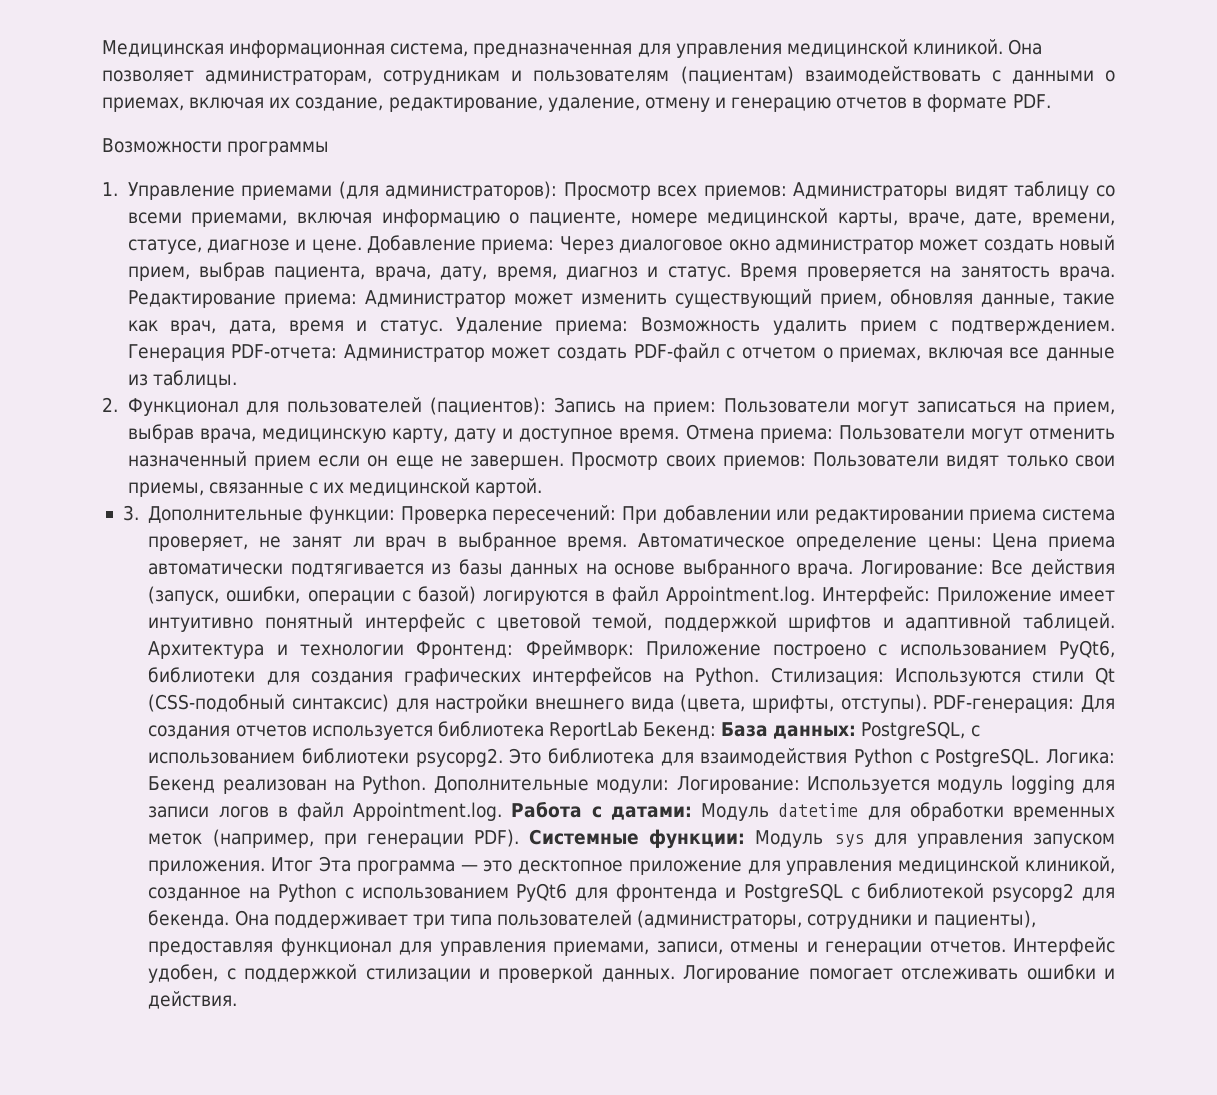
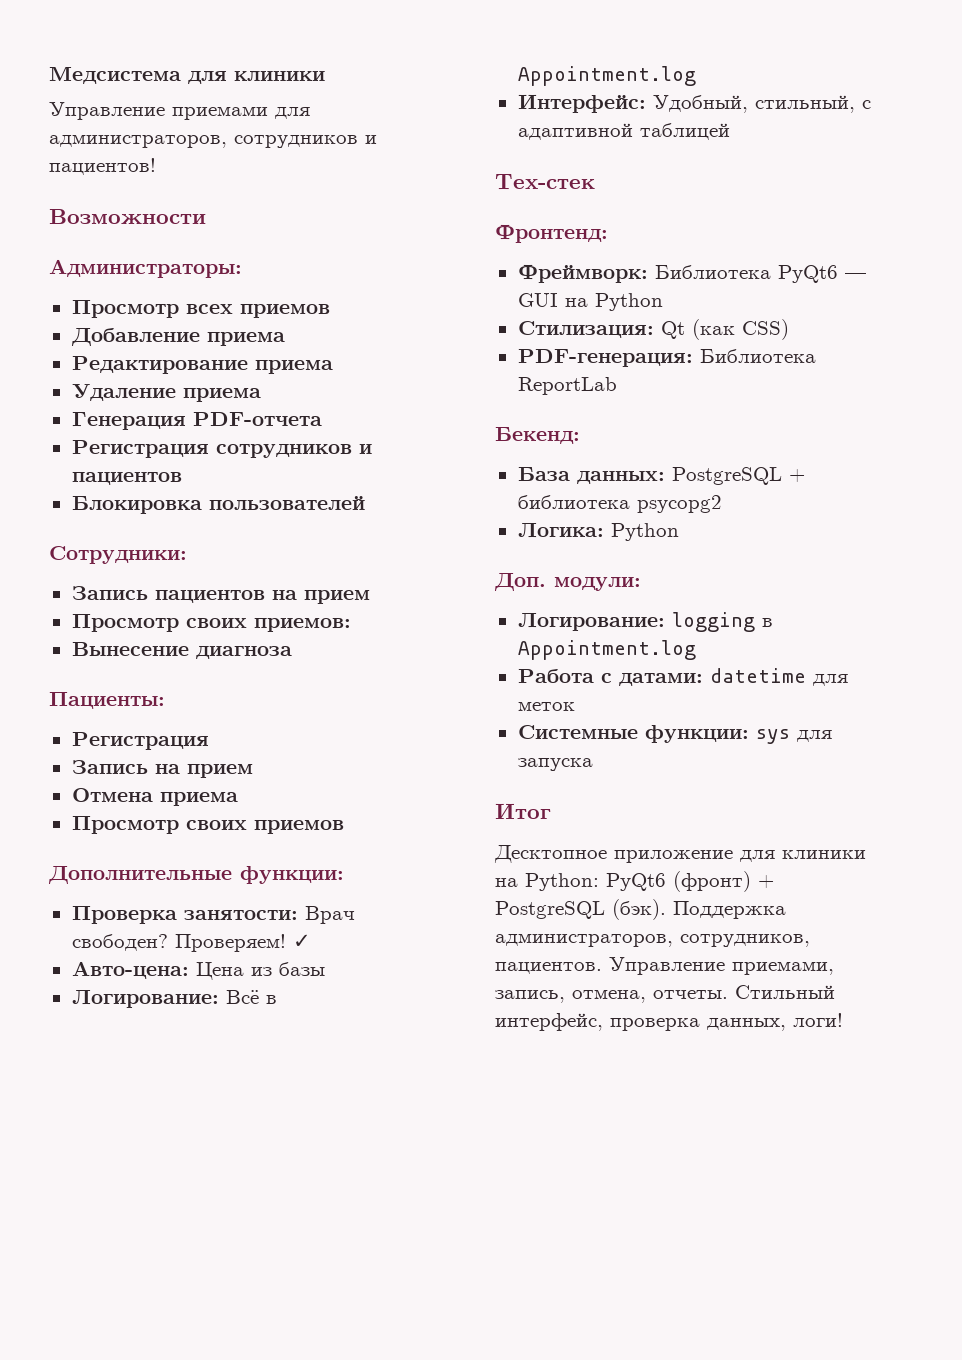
[102,39,1043,58] [102,66,1115,85] [102,94,1051,112] [102,138,330,156] [102,181,1115,200] [127,208,1116,227] [127,235,1115,254] [127,262,1115,281] [127,289,1115,308] [127,317,1115,335] [127,343,1115,362] [127,370,237,388] [102,397,1115,416] [127,424,1115,443] [127,451,1115,470] [127,478,543,497] [122,505,1116,524] [148,532,1116,551] [148,559,1115,578] [148,586,1115,605] [148,613,1116,632] [148,640,1115,659] [148,667,1115,686] [148,694,1115,713] [148,721,544,740] Медицинская информационная система, предназначенная для управления медицинской клиникой. Она позволяет администраторам, сотрудникам и пользователям (пациентам) взаимодействовать с данными о приемах, включая их создание, редактирование, удаление, отмену и генерацию отчетов в формате PDF. // Возможности программы // 1. Управление приемами (для администраторов): Просмотр всех приемов: Администраторы видят таблицу со всеми приемами, включая информацию о пациенте, номере медицинской карты, враче, дате, времени, статусе, диагнозе и цене. Добавление приема: Через диалоговое окно администратор может создать новый прием, выбрав пациента, врача, дату, время, диагноз и статус. Время проверяется на занятость врача. Редактирование приема: Администратор может изменить существующий прием, обновляя данные, такие как врач, дата, время и статус. Удаление приема: Возможность удалить прием с подтверждением. Генерация PDF-отчета: Администратор может создать PDF-файл с отчетом о приемах, включая все данные из таблицы. // 2. Функционал для пользователей (пациентов): Запись на прием: Пользователи могут записаться на прием, выбрав врача, медицинскую карту, дату и доступное время. Отмена приема: Пользователи могут отменить назначенный прием если он еще не завершен. Просмотр своих приемов: Пользователи видят только свои приемы, связанные с их медицинской картой. // 3. Дополнительные функции: Проверка пересечений: При добавлении или редактировании приема система проверяет, не занят ли врач в выбранное время. Автоматическое определение цены: Цена приема автоматически подтягивается из базы данных на основе выбранного врача. Логирование: Все действия (запуск, ошибки, операции с базой) логируются в файл Appointment.log. Интерфейс: Приложение имеет интуитивно понятный интерфейс с цветовой темой, поддержкой шрифтов и адаптивной таблицей. Архитектура и технологии Фронтенд: Фреймворк: Приложение построено с использованием PyQt6, библиотеки для создания графических интерфейсов на Python. Стилизация: Используются стили Qt (CSS-подобный синтаксис) для настройки внешнего вида (цвета, шрифты, отступы). PDF-генерация: Для создания отчетов используется библиотека -> [49,67,325,84] [49,102,310,120] [49,135,377,148] [49,158,156,175] [49,209,206,224] [49,259,242,278] [71,300,330,318] [70,328,285,346] [71,356,333,374] [71,384,261,402] [71,412,322,430] [71,440,372,458] [71,472,182,485] [71,496,365,514] [49,546,187,564] [71,586,370,604] [71,614,351,632] [71,642,292,659] [49,692,165,709] [71,732,209,750] [71,760,253,778] [71,788,238,806] [71,816,344,834] [48,866,344,884] [71,906,355,924] [71,934,311,952] [71,961,325,980] [71,990,277,1008] [517,66,696,86] [517,94,871,113] [517,123,730,140] [495,174,595,190] [495,224,608,243] [517,264,866,283] [517,293,663,311] [517,319,789,340] [517,349,816,367] Медсистема для клиники // Управление приемами для администраторов, сотрудников и пациентов! // Возможности // Администраторы: // Просмотр всех приемов // Добавление приема // Редактирование приема // Удаление приема // Генерация PDF-отчета // Регистрация сотрудников и пациентов // Блокировка пользователей // Сотрудники: // Запись пациентов на прием // Просмотр своих приемов: // Вынесение диагноза // Пациенты: // Регистрация // Запись на прием // Отмена приема // Просмотр своих приемов // Дополнительные функции: // Проверка занятости: Врач свободен? Проверяем! ✓ // Авто-цена: Цена из базы // Логирование: Всё в Appointment.log // Интерфейс: Удобный, стильный, с адаптивной таблицей // Тех-стек // Фронтенд: // Фреймворк: Библиотека PyQt6 — GUI на Python // Стилизация: Qt (как CSS) // PDF-генерация: Библиотека
(638, 730) none -> (617, 386) //
(717, 730) none -> (580, 435) //
[861,721,980,740] [148,748,1116,767] [148,775,1115,794] [148,802,503,821] PostgreSQL, с использованием библиотеки psycopg2. Это библиотека для взаимодействия Python с PostgreSQL. Логика: Бекенд реализован на Python. Дополнительные модули: Логирование: Используется модуль logging для записи логов в файл Appointment.log. -> [671,467,805,485] [517,495,722,513] [517,523,679,541] [494,573,641,591] [517,612,773,632] [517,640,696,660] PostgreSQL + библиотека psycopg2 // Логика: Python // Доп. модули: // Логирование: logging в Appointment.log //
[701,803,770,821] Модуль -> (703, 679) none
[909,802,1116,821] обработки временных -> (848, 680) none
[212,829,519,848] (например, при генерации PDF). -> (575, 706) //
[755,830,824,848] Модуль -> (749, 734) none
[916,833,1115,848] [148,856,1115,875] [148,883,1116,902] [148,910,1036,929] [148,937,1116,956] [148,964,1115,983] [148,991,238,1009] управления запуском приложения. Итог Эта программа — это десктопное приложение для управления медицинской клиникой, созданное на Python с использованием PyQt6 для фронтенда и PostgreSQL с библиотекой psycopg2 для бекенда. Она поддерживает три типа пользователей (администраторы, сотрудники и пациенты), предоставляя функционал для управления приемами, записи, отмены и генерации отчетов. Интерфейс удобен, с поддержкой стилизации и проверкой данных. Логирование помогает отслеживать ошибки и действия. -> [517,758,593,771] [495,803,551,819] [494,845,866,863] [495,871,774,892] [495,899,786,920] [495,934,810,947] [495,957,834,975] [495,985,835,1003] [495,1013,843,1031] запуска // Итог // Десктопное приложение для клиники на Python: PyQt6 (фронт) + PostgreSQL (бэк). Поддержка администраторов, сотрудников, пациентов. Управление приемами, запись, отмена, отчеты. Стильный интерфейс, проверка данных, логи!

